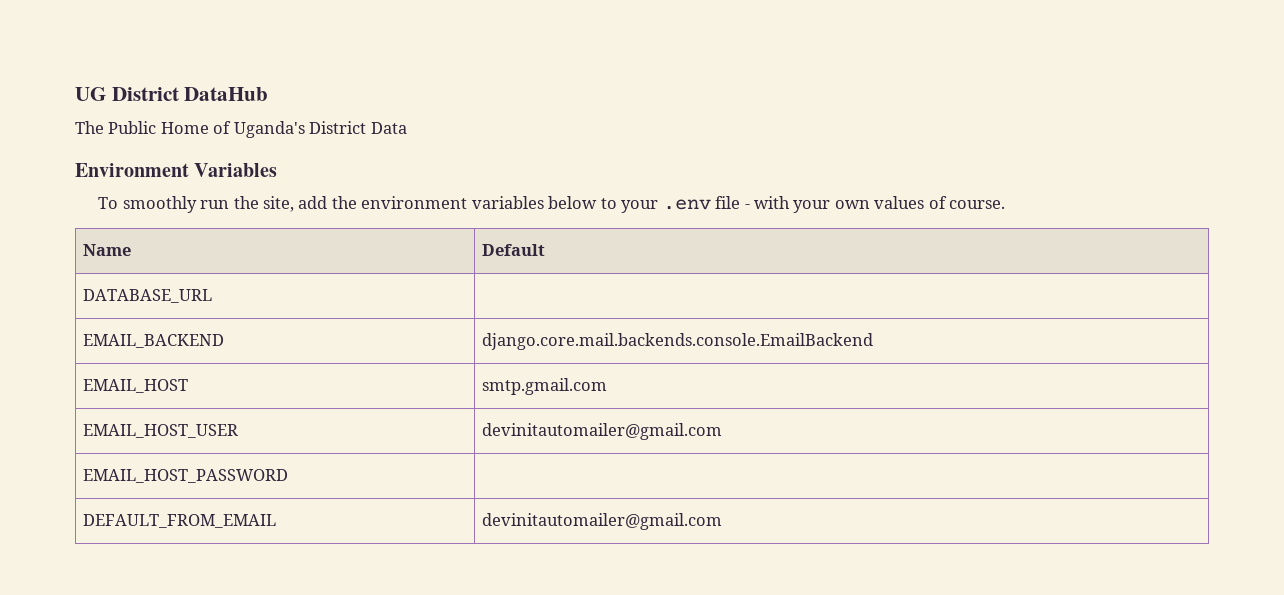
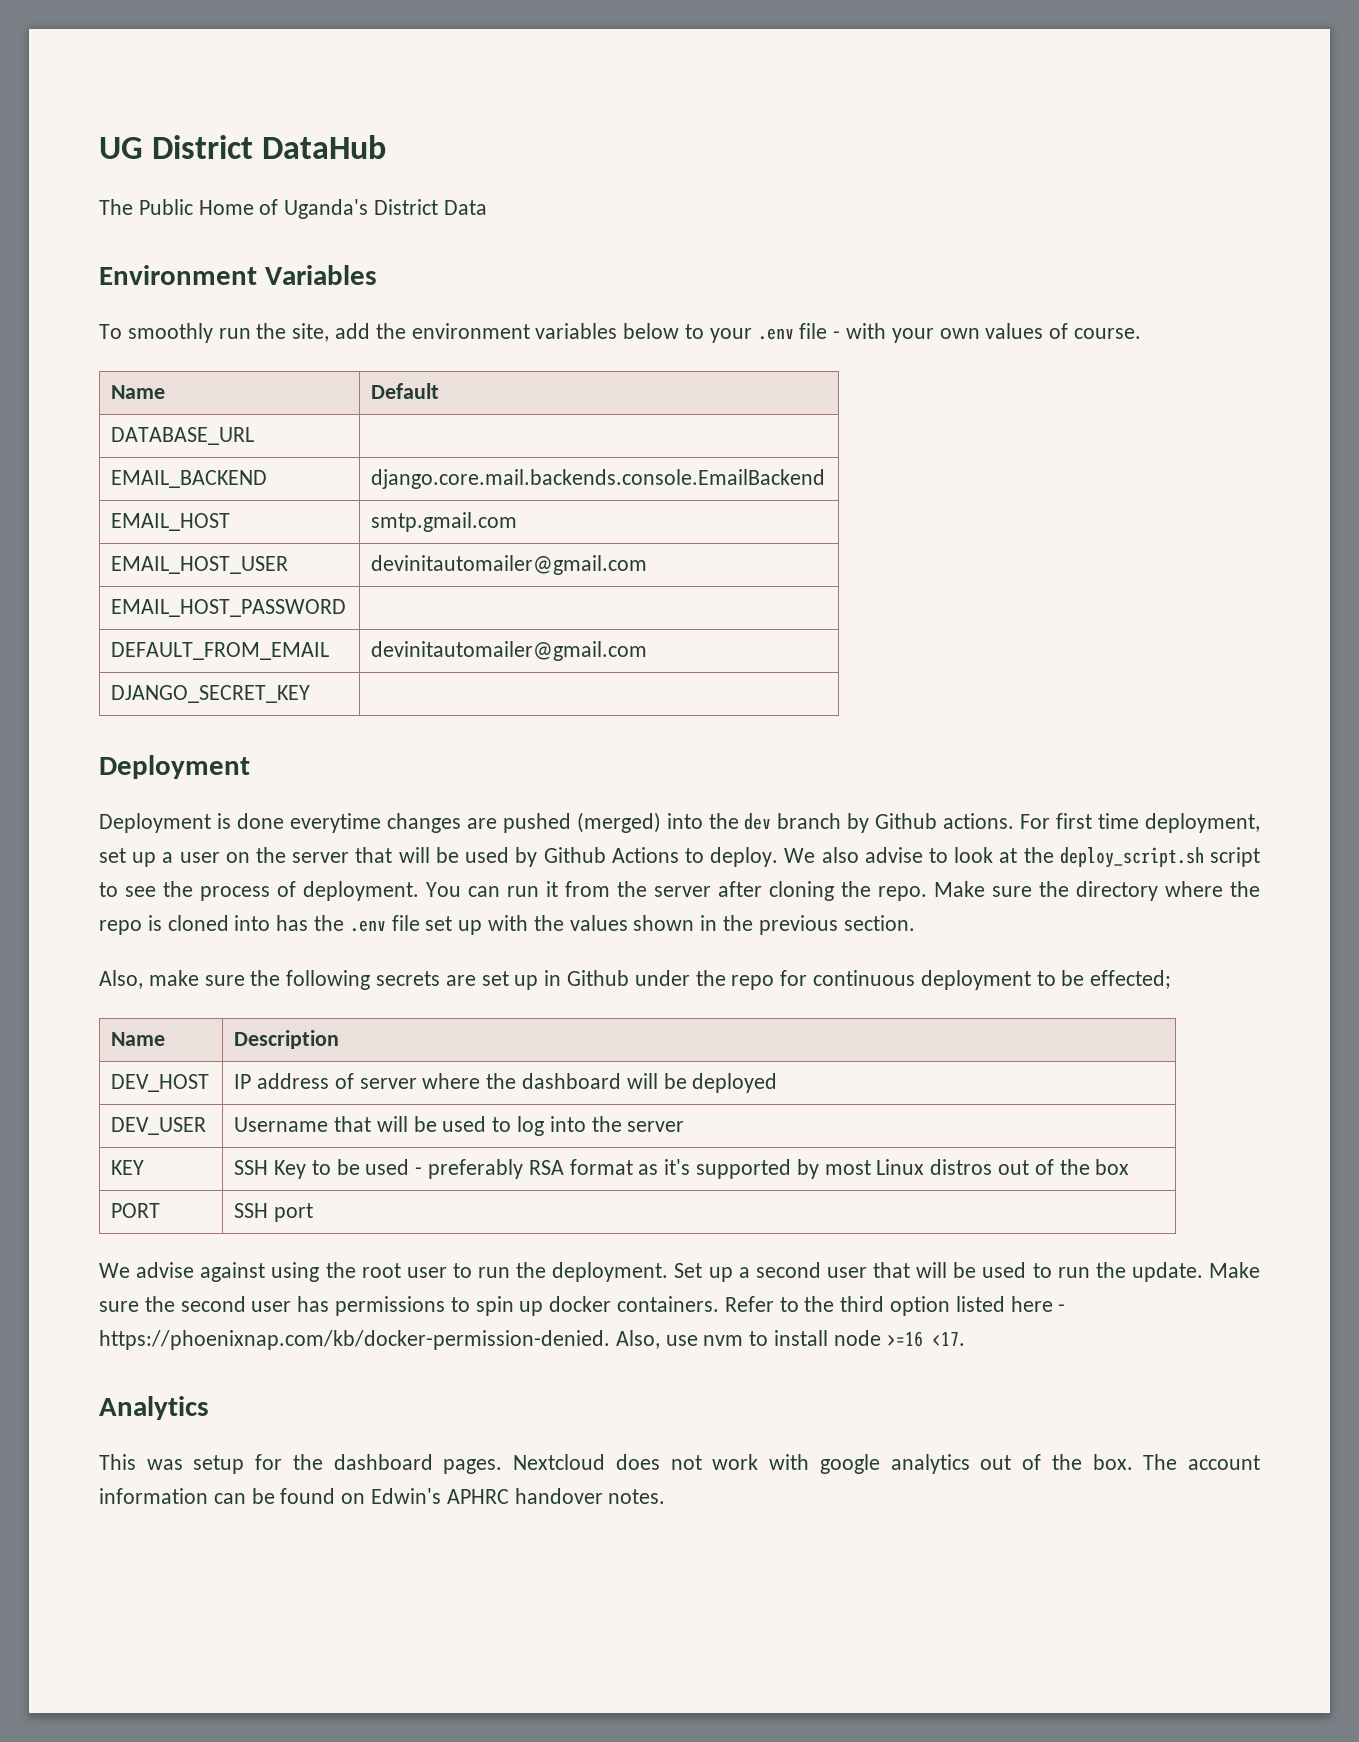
(723, 521) none -> [111,685,311,703] [99,755,250,779] [99,812,1260,833] [99,847,1261,868] [99,881,1260,901] [99,915,915,935] [99,970,1172,990] [111,1032,166,1046] [234,1030,340,1049] [111,1074,210,1092] [234,1073,778,1093] [111,1117,207,1135] [234,1116,685,1136] [111,1160,145,1175] [234,1159,1130,1179] [111,1203,161,1218] [234,1203,313,1222] [99,1262,1260,1282] [99,1296,1066,1316] [99,1330,965,1350] [99,1396,209,1420] [99,1454,1260,1474] [99,1488,666,1504] // DJANGO_SECRET_KEY | // Deployment // Deployment is done everytime changes are pushed (merged) into the dev branch by Github actions. For first time deployment, set up a user on the server that will be used by Github Actions to deploy. We also advise to look at the deploy_script.sh script to see the process of deployment. You can run it from the server after cloning the repo. Make sure the directory where the repo is cloned into has the .env file set up with the values shown in the previous section. // Also, make sure the following secrets are set up in Github under the repo for continuous deployment to be effected; // Name | Description // DEV_HOST | IP address of server where the dashboard will be deployed // DEV_USER | Username that will be used to log into the server // KEY | SSH Key to be used - preferably RSA format as it's supported by most Linux distros out of the box // PORT | SSH port // We advise against using the root user to run the deployment. Set up a second user that will be used to run the update. Make sure the second user has permissions to spin up docker containers. Refer to the third option listed here - https://phoenixnap.com/kb/docker-permission-denied. Also, use nvm to install node >=16 <17. // Analytics // This was setup for the dashboard pages. Nextcloud does not work with google analytics out of the box. The account information can be found on Edwin's APHRC handover notes.

